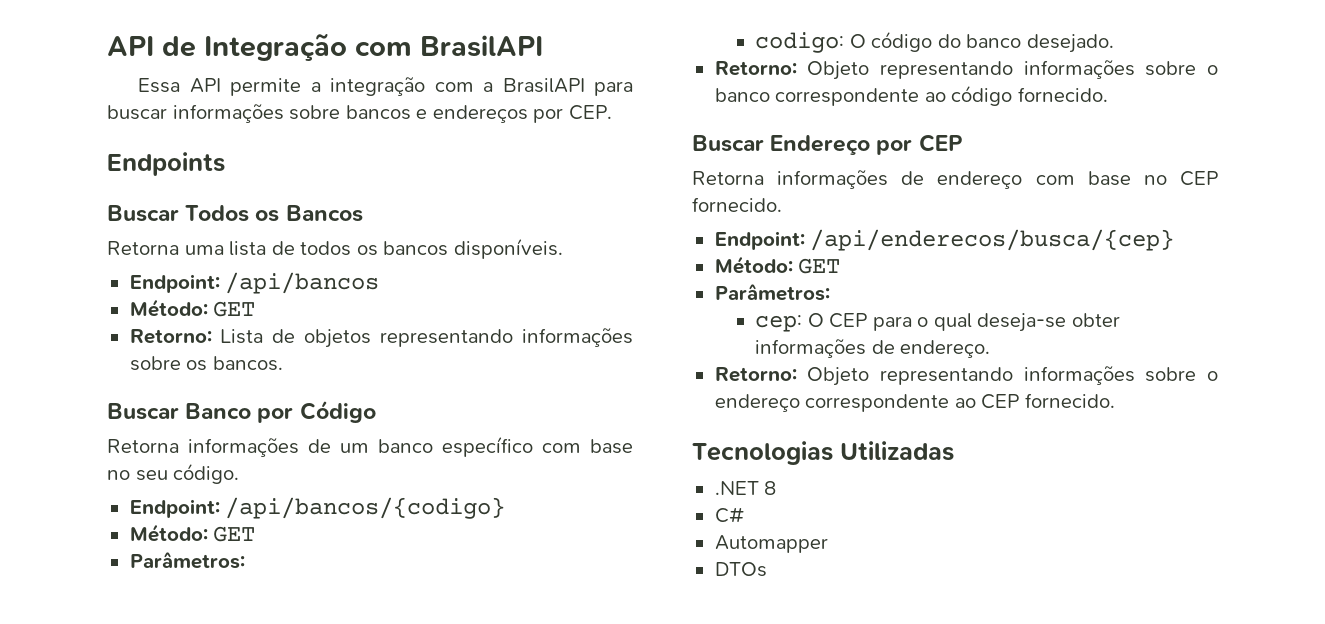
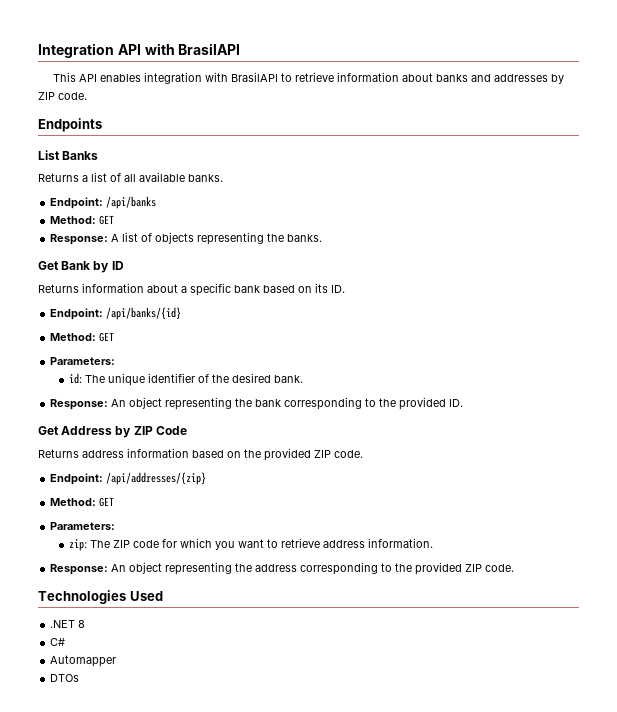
[107,33,543,61] [138,77,634,96] [107,104,612,123] [107,152,225,176] [107,205,363,222] [107,238,563,259] [129,272,380,294] [129,299,256,317] [129,328,633,348] [129,356,283,371] [107,400,376,423] [107,436,633,457] [107,463,240,484] [129,497,506,519] [129,524,256,542] [129,552,245,569] [755,31,1114,53] [714,60,1218,80] [714,85,1108,106] [692,134,963,155] [692,170,1218,189] [692,197,782,212] [714,229,1175,251] [714,256,841,274] [714,284,830,301] [755,313,1121,332] [755,339,991,358] [714,366,1218,386] [714,393,1115,412] [692,441,954,465] API de Integração com BrasilAPI // Essa API permite a integração com a BrasilAPI para buscar informações sobre bancos e endereços por CEP. // Endpoints // Buscar Todos os Bancos // Retorna uma lista de todos os bancos disponíveis. // Endpoint: /api/bancos // Método: GET // Retorno: Lista de objetos representando informações sobre os bancos. // Buscar Banco por Código // Retorna informações de um banco específico com base no seu código. // Endpoint: /api/bancos/{codigo} // Método: GET // Parâmetros: // codigo: O código do banco desejado. // Retorno: Objeto representando informações sobre o banco correspondente ao código fornecido. // Buscar Endereço por CEP // Retorna informações de endereço com base no CEP fornecido. // Endpoint: /api/enderecos/busca/{cep} // Método: GET // Parâmetros: // cep: O CEP para o qual deseja-se obter informações de endereço. // Retorno: Objeto representando informações sobre o endereço correspondente ao CEP fornecido. // Tecnologias Utilizadas -> [38,43,241,58] [52,72,564,84] [38,92,87,100] [38,118,102,132] [38,150,99,160] [38,172,223,182] [50,196,157,209] [50,215,115,225] [50,232,323,245] [38,261,124,273] [38,283,345,296] [50,307,182,320] [50,332,115,342] [50,357,116,365] [68,373,303,386] [50,397,464,410] [38,426,187,438] [38,448,363,461] [50,472,207,485] [50,497,115,507] [50,522,116,530] [68,538,433,551] [50,562,515,575] [38,590,163,604] Integration API with BrasilAPI // This API enables integration with BrasilAPI to retrieve information about banks and addresses by ZIP code. // Endpoints // List Banks // Returns a list of all available banks. // Endpoint: /api/banks // Method: GET // Response: A list of objects representing the banks. // Get Bank by ID // Returns information about a specific bank based on its ID. // Endpoint: /api/banks/{id} // Method: GET // Parameters: // id: The unique identifier of the desired bank. // Response: An object representing the bank corresponding to the provided ID. // Get Address by ZIP Code // Returns address information based on the provided ZIP code. // Endpoint: /api/addresses/{zip} // Method: GET // Parameters: // zip: The ZIP code for which you want to retrieve address information. // Response: An object representing the address corresponding to the provided ZIP code. // Technologies Used

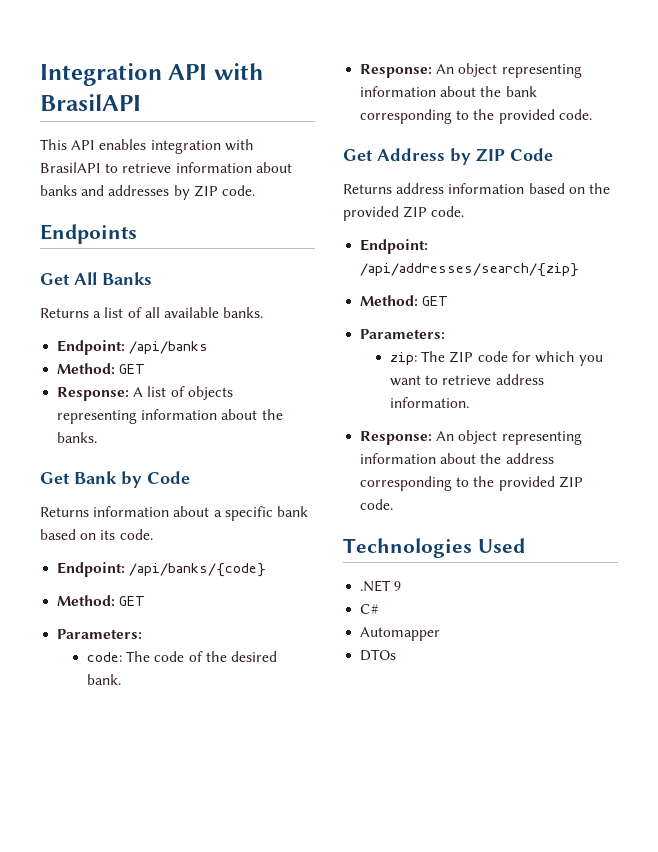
[38,150,60,160] List -> [40,272,97,285] Get All
(265, 238) none -> [141,409,258,420] information about
[111,261,124,270] ID -> [147,471,190,484] Code
[331,285,345,293] [50,307,182,320] [50,332,115,342] [50,357,116,365] [68,373,195,386] ID. // Endpoint: /api/banks/{id} // Method: GET // Parameters: // id: The unique identifier -> [119,529,153,540] [57,562,267,577] [57,595,146,606] [57,629,143,639] [87,651,185,662] code. // Endpoint: /api/banks/{code} // Method: GET // Parameters: // code: The code
(233, 403) none -> [360,86,477,97] information about
[449,399,464,407] ID. -> [558,109,592,120] code.
[106,472,207,485] /api/addresses/{zip} -> [360,263,580,277] /api/addresses/search/{zip}
(233, 568) none -> [360,453,477,464] information about
[78,620,86,628] 8 -> [394,581,402,591] 9

